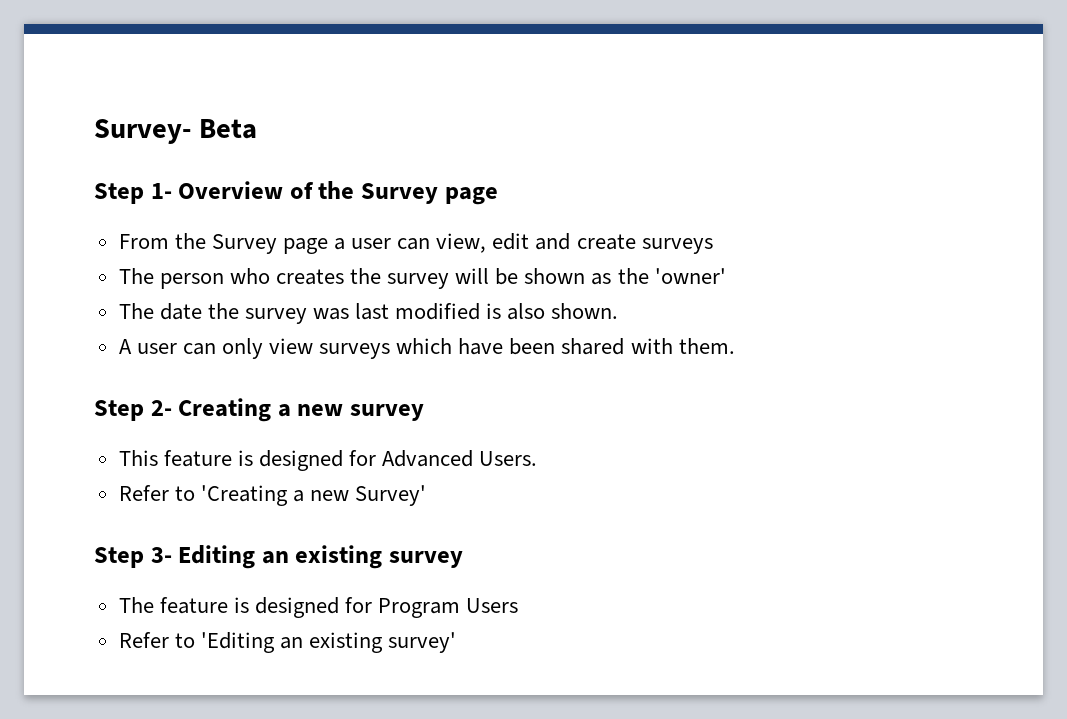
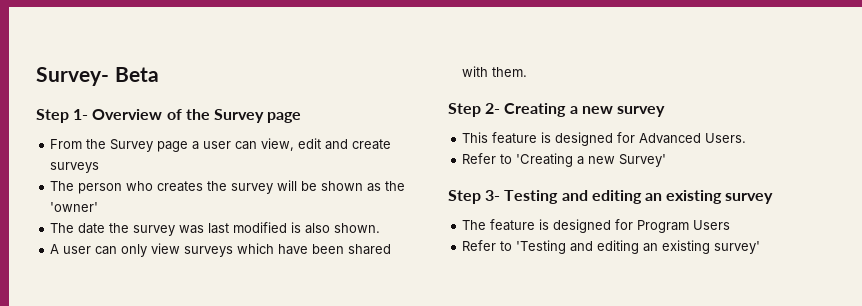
[178,545,256,569] Editing -> [504,190,642,204] Testing and editing
[200,632,275,653] 'Editing -> [516,240,640,254] 'Testing and editing

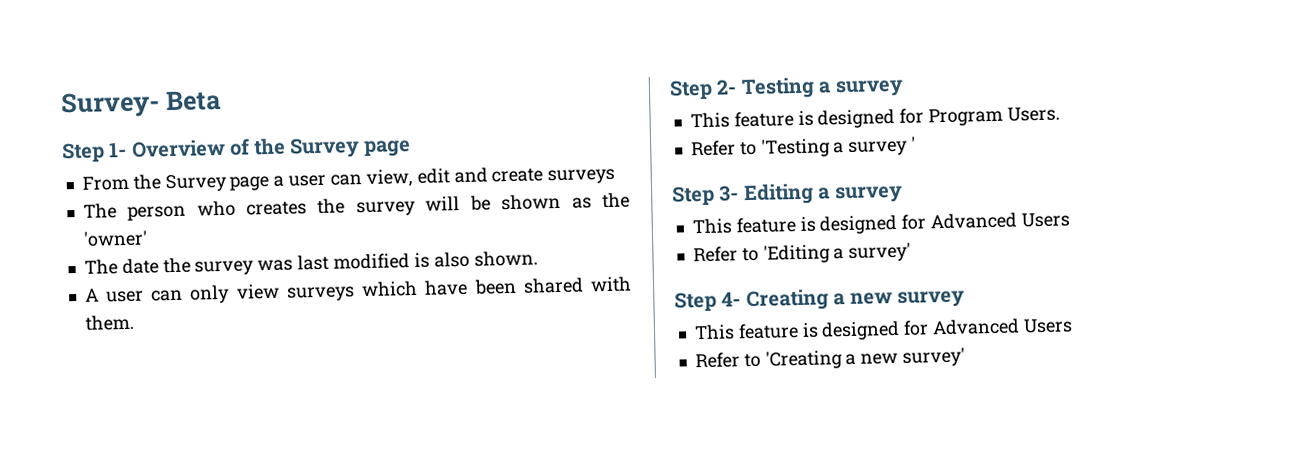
(501, 108) none -> [740,76,904,100] [689,106,1060,129] [690,136,917,158] [671,182,903,207] [691,212,1070,235] [692,242,912,264] [674,291,742,313] Testing a survey // This feature is designed for Program Users. // Refer to 'Testing a survey ' // Step 3- Editing a survey // This feature is designed for Advanced Users // Refer to 'Editing a survey' // Step 4-
[705,133,747,143] Users. -> [1022,318,1073,334] Users
[619,154,667,167] [448,190,774,204] [462,219,731,233] [462,240,711,254] Survey' // Step 3- Testing and editing an existing survey // The feature is designed for Program Users // Refer to 'Testing and editing an existing -> (899, 358) none

